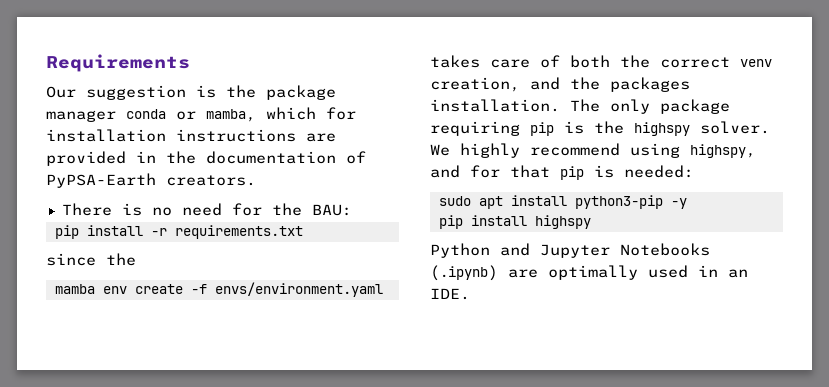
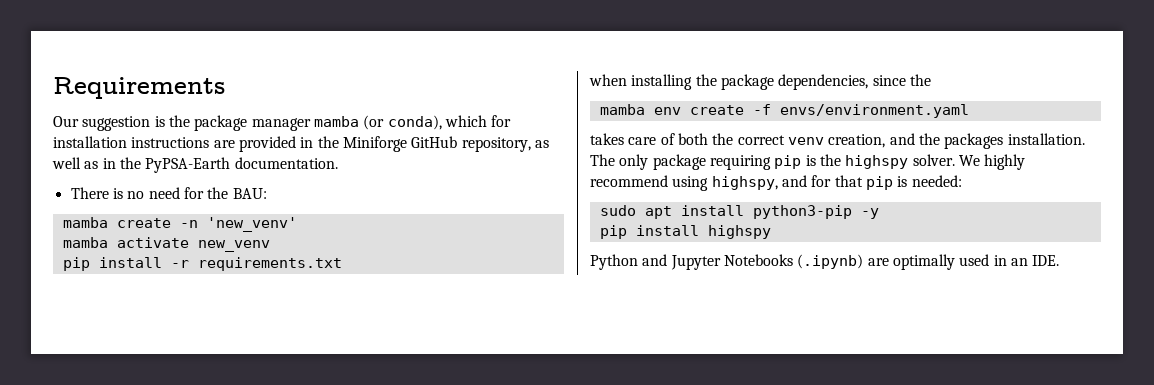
[126,109,256,122] conda or mamba, -> [313,115,442,130] mamba (or conda),
[206,151,366,164] [46,173,256,188] documentation of PyPSA-Earth creators. -> [342,136,549,152] [52,157,338,173] Miniforge GitHub repository, as well as in the PyPSA-Earth documentation.
(352, 210) none -> [62,217,297,232] [62,237,270,252] // mamba create -n 'new_venv' // mamba activate new_venv
(303, 232) none -> [589,74,869,90] when installing the package dependencies,

